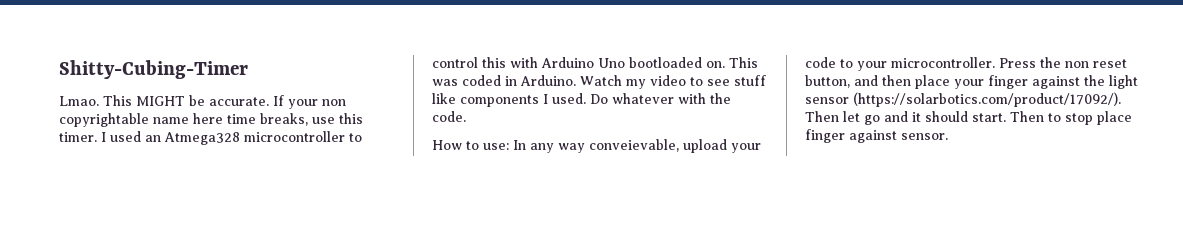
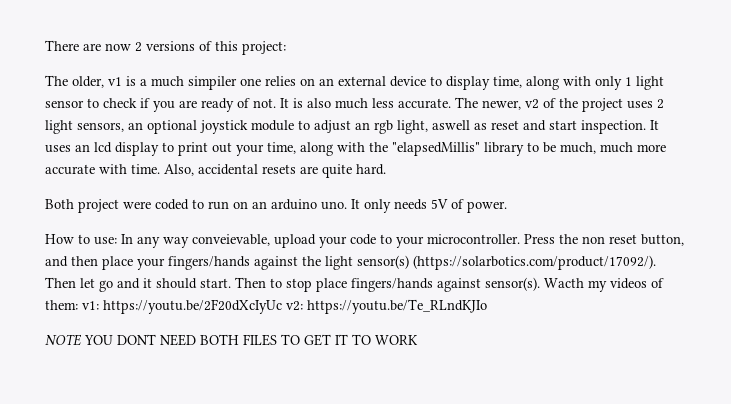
[59,60,248,79] [59,95,346,109] [59,113,363,127] [59,131,362,145] [432,57,758,68] [432,75,766,89] [432,93,731,107] [432,111,466,122] Shitty-Cubing-Timer // Lmao. This MIGHT be accurate. If your non copyrightable name here time breaks, use this timer. I used an Atmega328 microcontroller to control this with Arduino Uno bootloaded on. This was coded in Arduino. Watch my video to see stuff like components I used. Do whatever with the code. -> [45,40,286,55] [45,75,664,90] [45,97,664,112] [45,120,659,134] [45,142,666,156] [45,164,386,178] [45,199,507,213] There are now 2 versions of this project: // The older, v1 is a much simpiler one relies on an external device to display time, along with only 1 light sensor to check if you are ready of not. It is also much less accurate. The newer, v2 of the project uses 2 light sensors, an optional joystick module to adjust an rgb light, aswell as reset and start inspection. It uses an lcd display to print out your time, along with the "elapsedMillis" library to be much, much more accurate with time. Also, accidental resets are quite hard. // Both project were coded to run on an arduino uno. It only needs 5V of power.
[988,75,1028,89] finger -> [168,256,250,270] fingers/hands
[805,97,849,104] sensor -> [357,255,409,269] sensor(s)
[805,129,948,143] finger against sensor. -> [351,277,664,292] [45,299,487,314] [45,334,418,346] fingers/hands against sensor(s). Wacth my videos of them: v1: https://youtu.be/2F20dXcIyUc v2: https://youtu.be/Te_RLndKJIo // NOTE YOU DONT NEED BOTH FILES TO GET IT TO WORK

